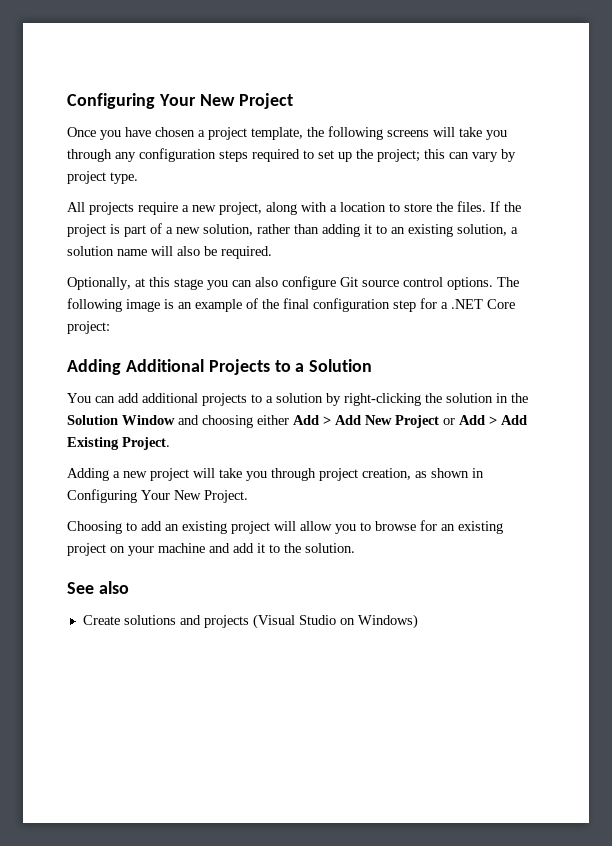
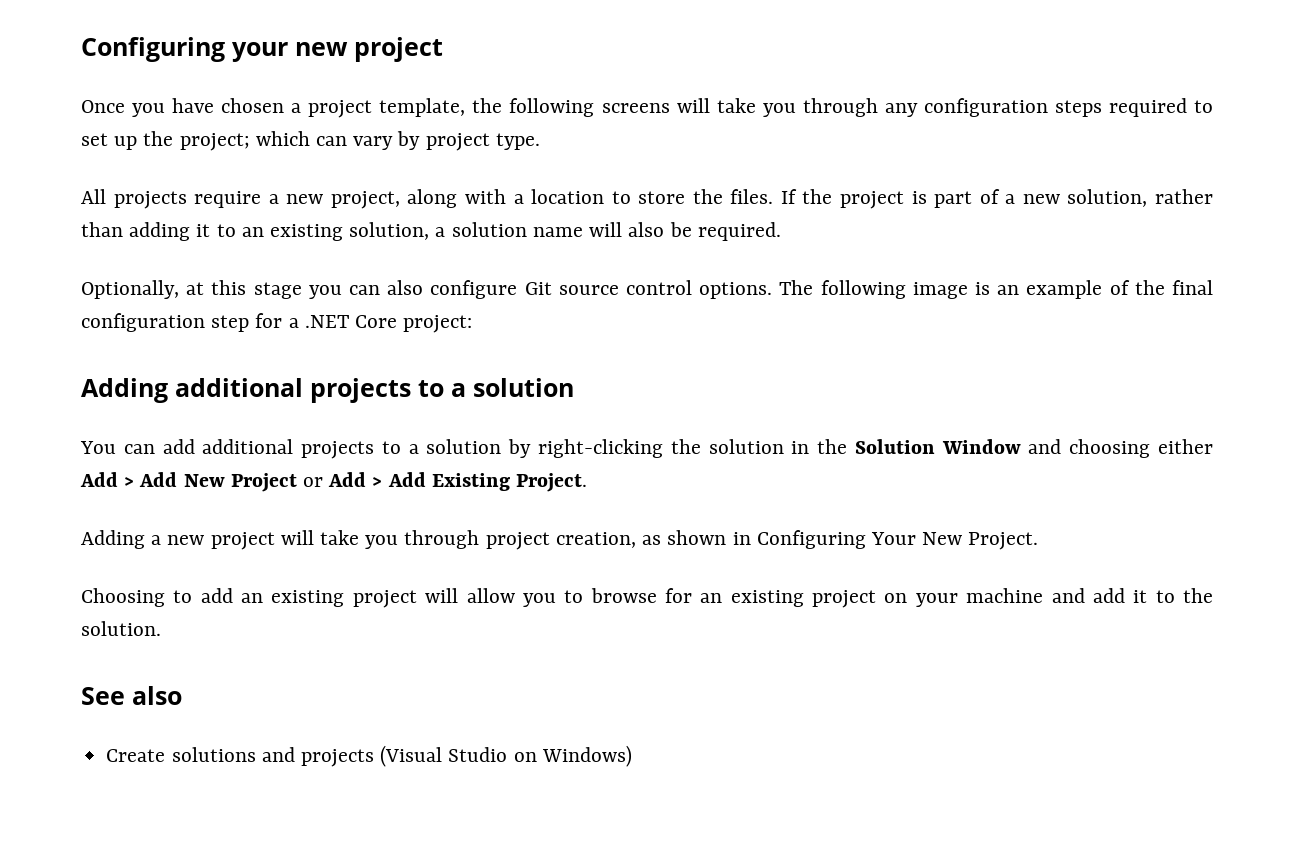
[67,93,293,109] Configuring Your New Project -> [81,37,443,62] Configuring your new project
[424,149,445,159] this -> [255,131,310,146] which
[125,359,373,375] Additional Projects to a Solution -> [175,378,574,403] additional projects to a solution

